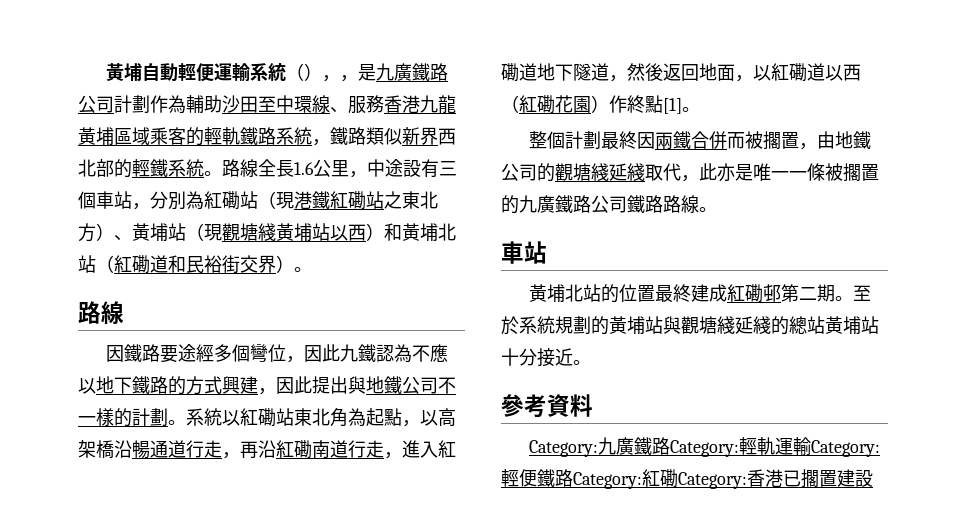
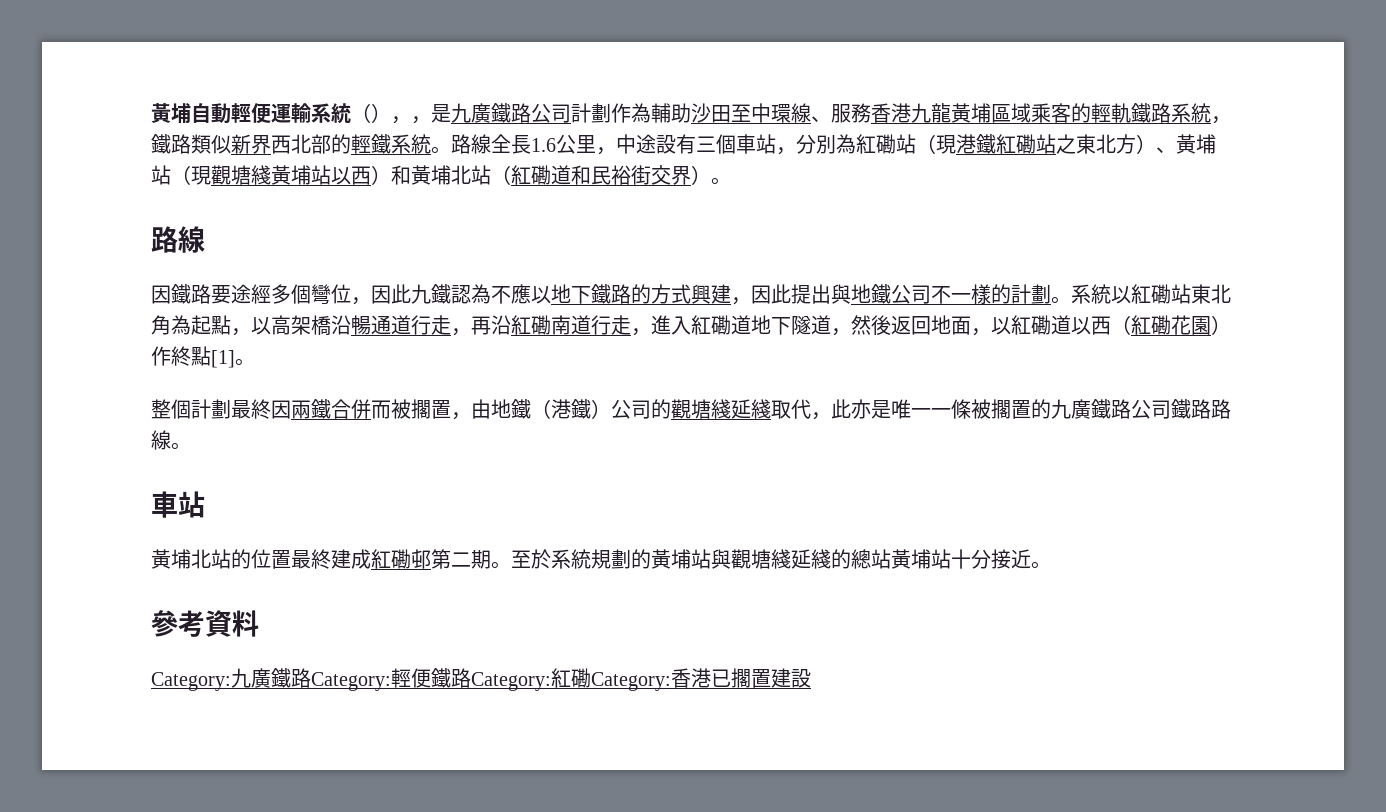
(872, 140) none -> [531,399,611,419] （港鐵）
[757,437,881,457] [501,469,519,487] 軌運輸Category:輕 -> (411, 678) none

